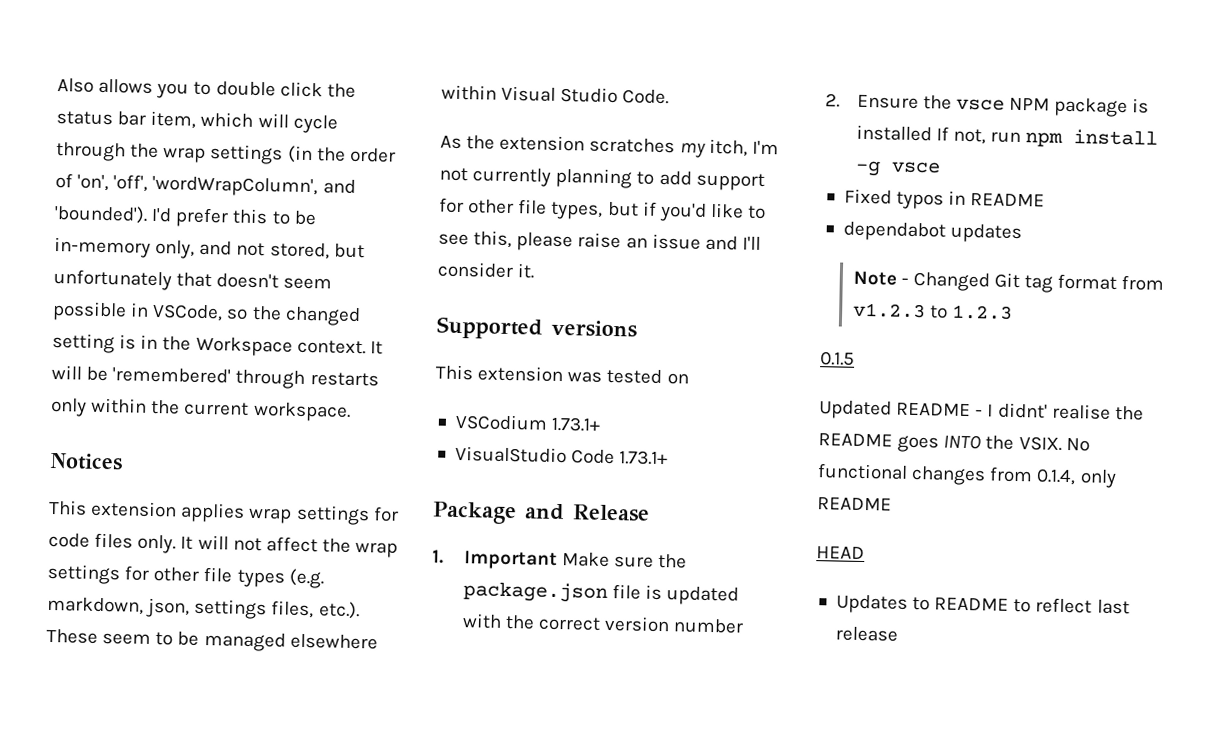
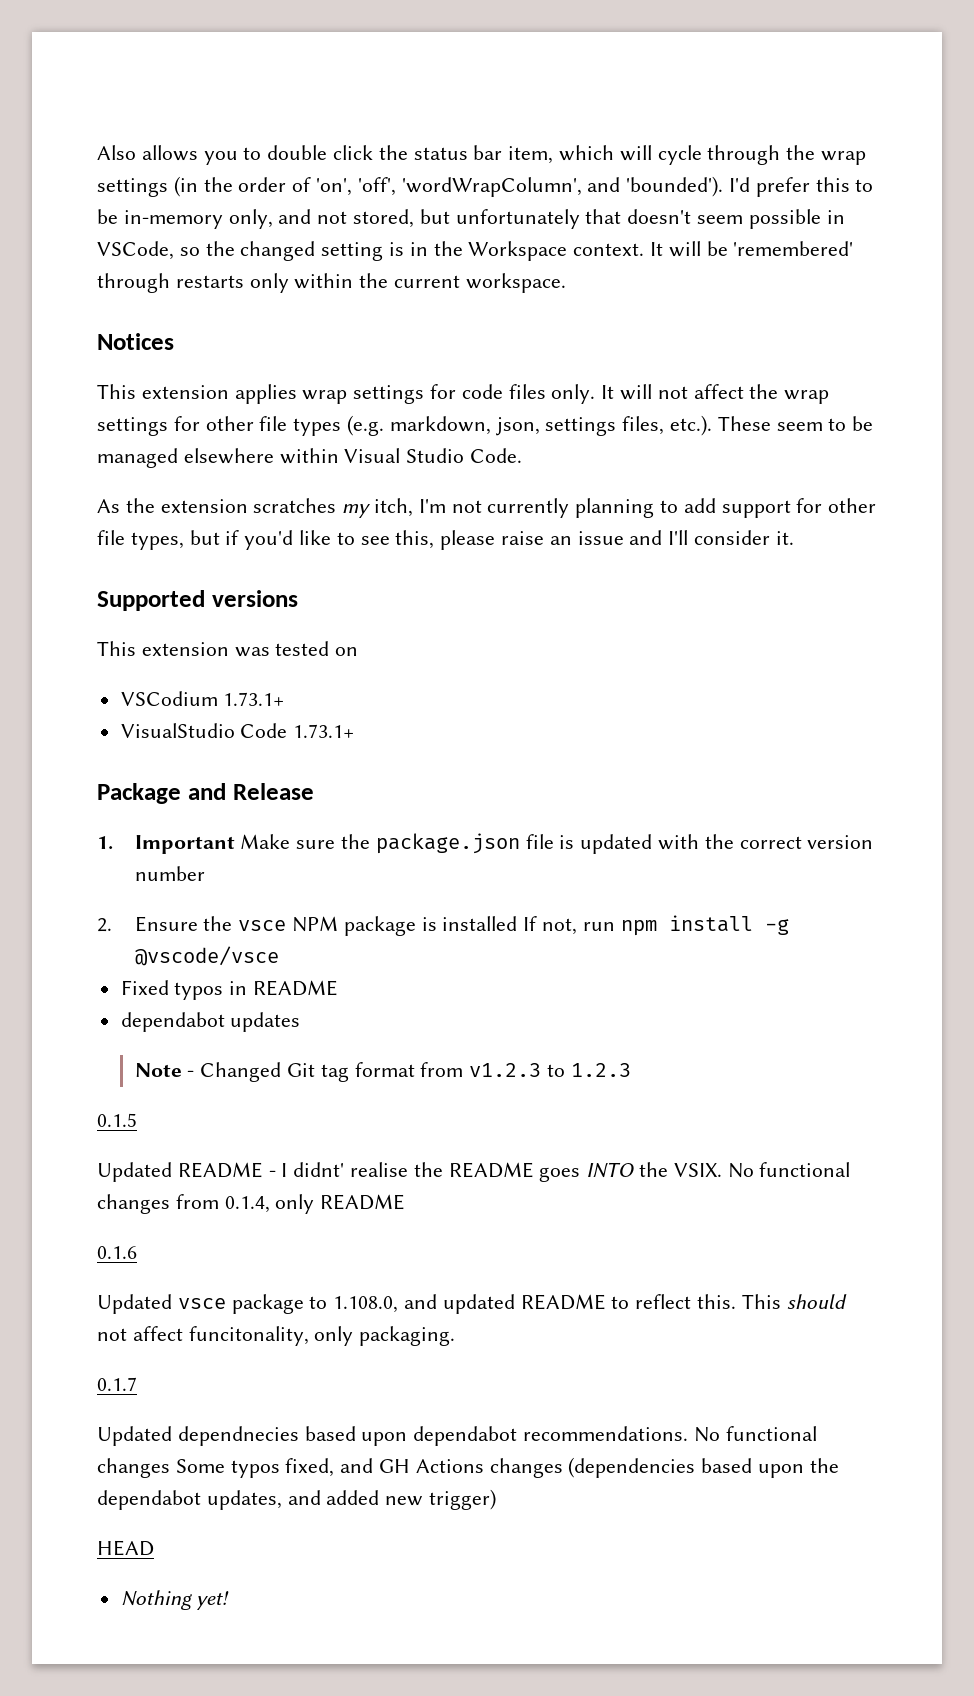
[890,161,941,174] vsce -> [134,946,279,966] @vscode/vsce
[816,546,865,560] [835,594,1130,615] [834,626,898,642] HEAD // Updates to README to reflect last release -> [97,1246,137,1259] [97,1294,847,1314] [97,1326,456,1346] [97,1377,137,1391] [97,1426,817,1446] [97,1457,839,1478] [97,1489,497,1510] [97,1540,154,1556] [120,1590,230,1610] 0.1.6 // Updated vsce package to 1.108.0, and updated README to reflect this. This should not affect funcitonality, only packaging. // 0.1.7 // Updated dependnecies based upon dependabot recommendations. No functional changes Some typos fixed, and GH Actions changes (dependencies based upon the dependabot updates, and added new trigger) // HEAD // Nothing yet!

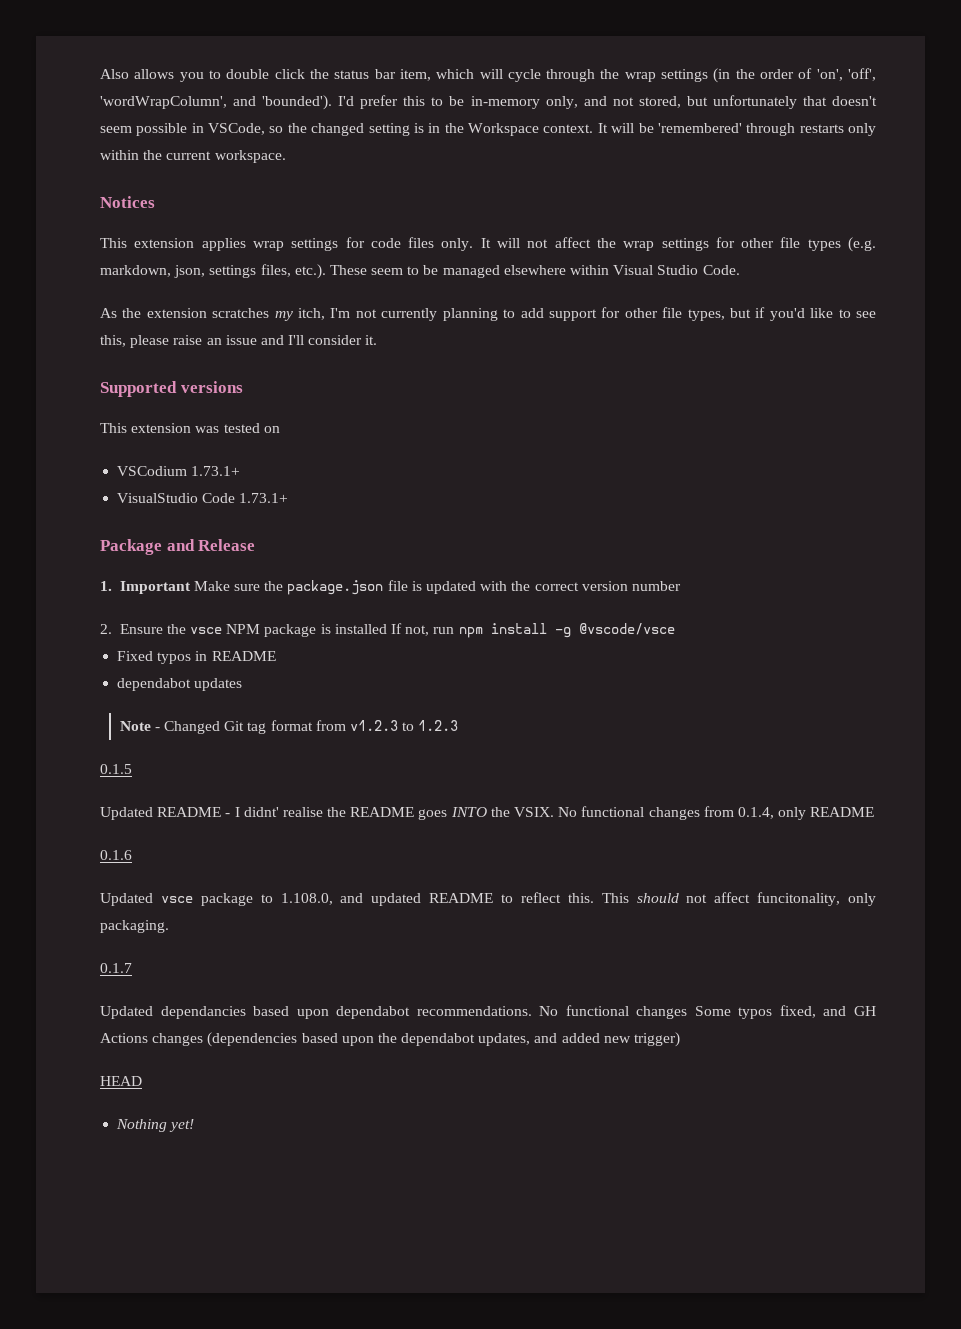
[177,1426,299,1446] dependnecies -> [160,1006,246,1019] dependancies

